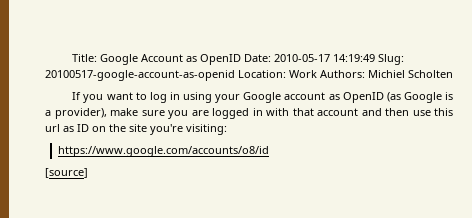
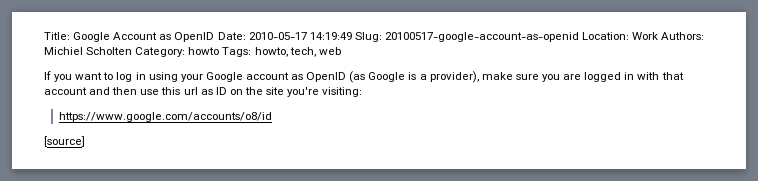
(453, 74) none -> [135,47,341,57] Category: howto Tags: howto, tech, web

